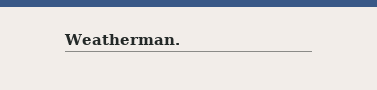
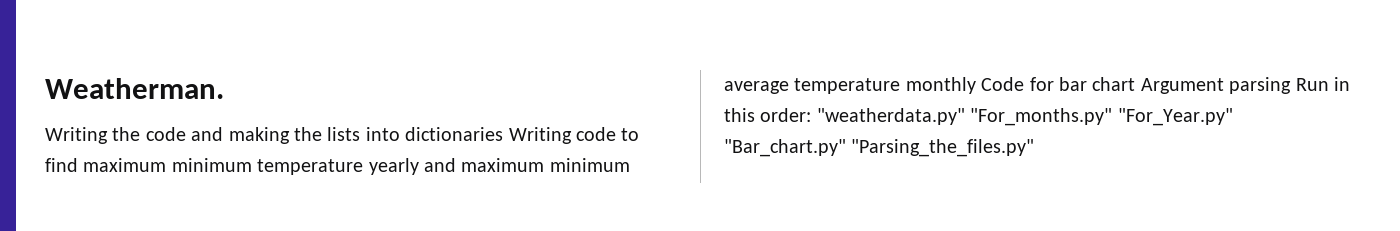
(180, 39) none -> [45,127,640,144] [45,158,630,175] [724,77,1350,94] [724,108,1233,126] [724,139,1035,157] // Writing the code and making the lists into dictionaries Writing code to find maximum minimum temperature yearly and maximum minimum average temperature monthly Code for bar chart Argument parsing Run in this order: "weatherdata.py" "For_months.py" "For_Year.py" "Bar_chart.py" "Parsing_the_files.py"

